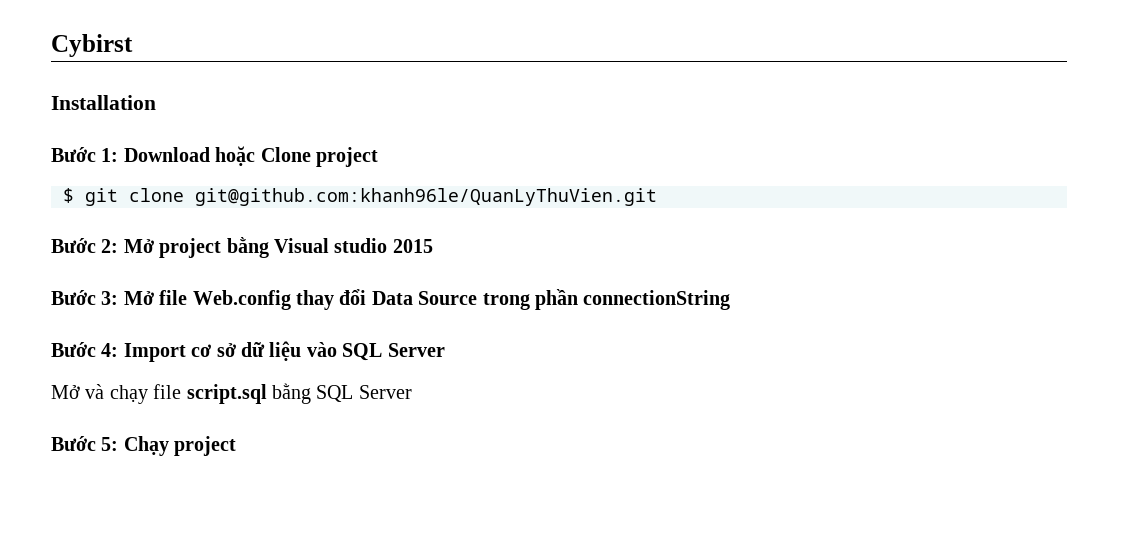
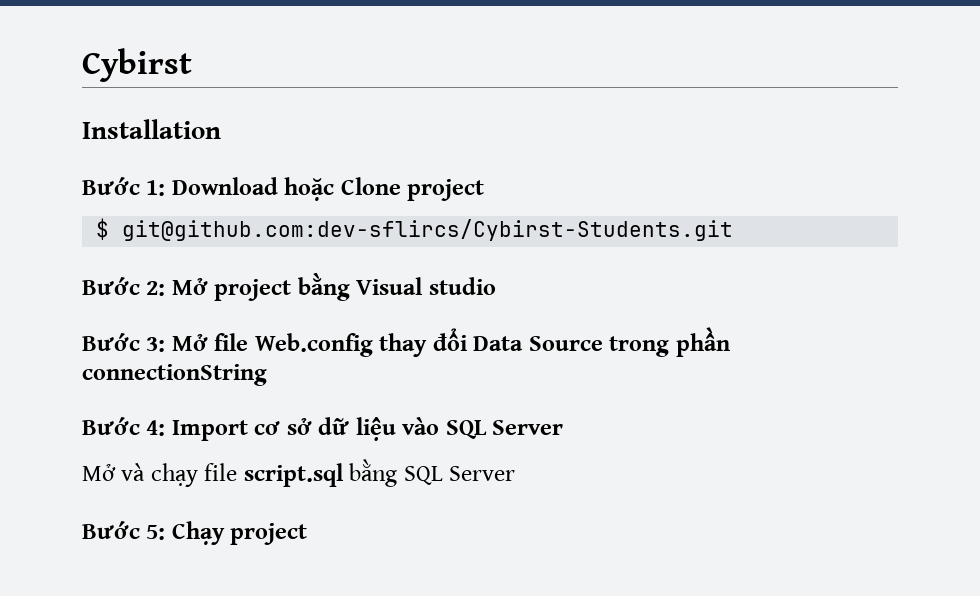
[85,188,657,206] git clone git@github.com:khanh96le/QuanLyThuVien.git -> [122,219,734,241] git@github.com:dev-sflircs/Cybirst-Students.git
[392,239,433,253] 2015 -> (496, 286) none

